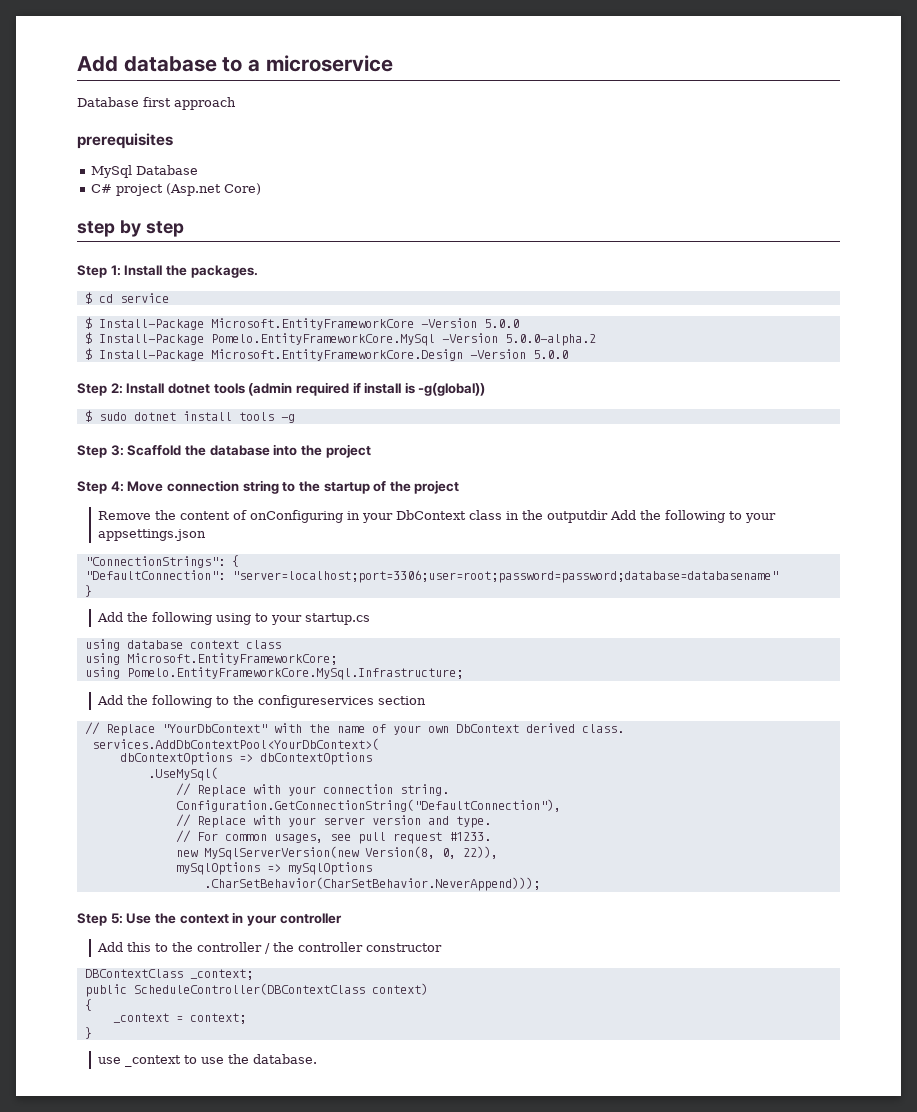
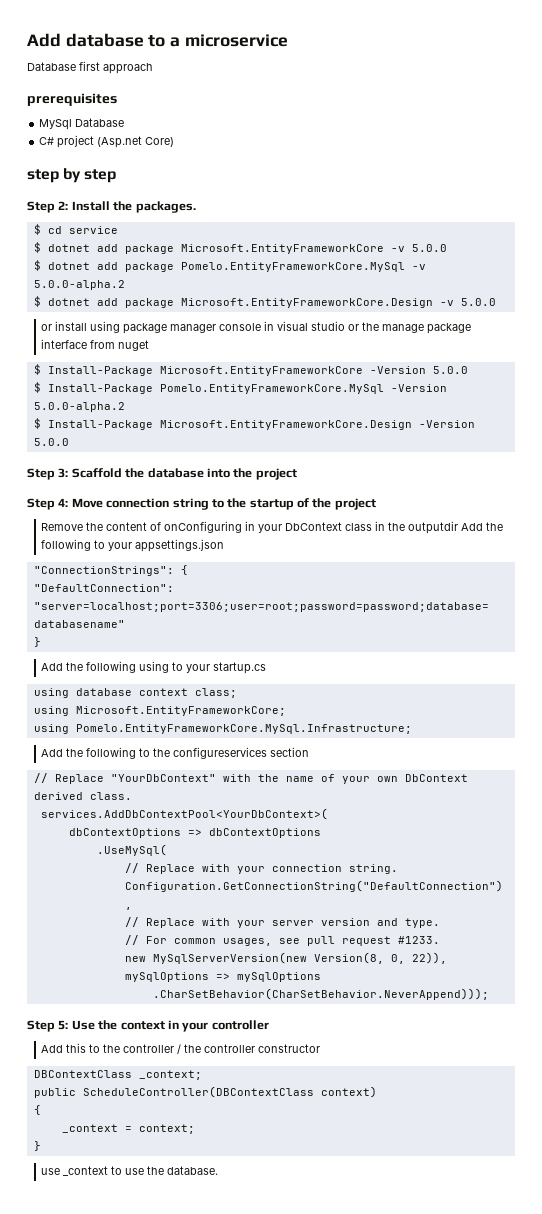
[110,265,121,276] 1: -> [58,201,69,210] 2:
(169, 298) none -> [33,242,447,254] [33,260,426,272] [33,280,125,290] [33,296,496,308] [41,321,472,334] [41,339,150,351] // $ dotnet add package Microsoft.EntityFrameworkCore -v 5.0.0 // $ dotnet add package Pomelo.EntityFrameworkCore.MySql -v 5.0.0-alpha.2 // $ dotnet add package Microsoft.EntityFrameworkCore.Design -v 5.0.0 // or install using package manager console in visual studio or the manage package interface from nuget
[77,382,486,396] [84,410,295,423] // Step 2: Install dotnet tools (admin required if install is -g(global)) // $ sudo dotnet install tools -g -> (69, 442) none
[245,640,281,649] class -> [194,688,237,698] class;

